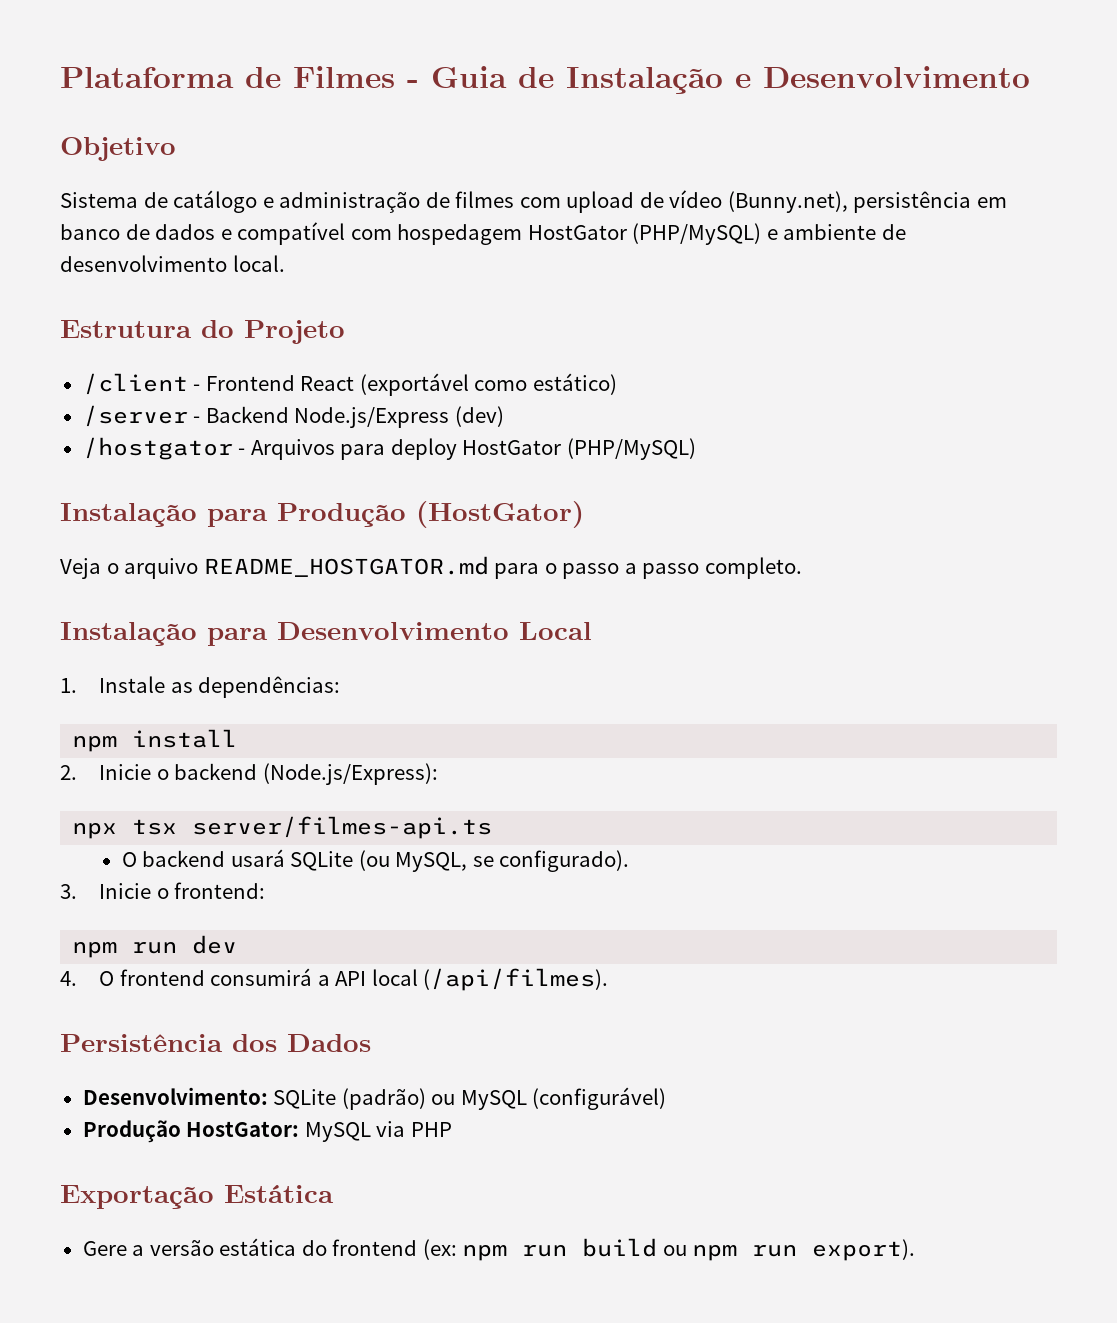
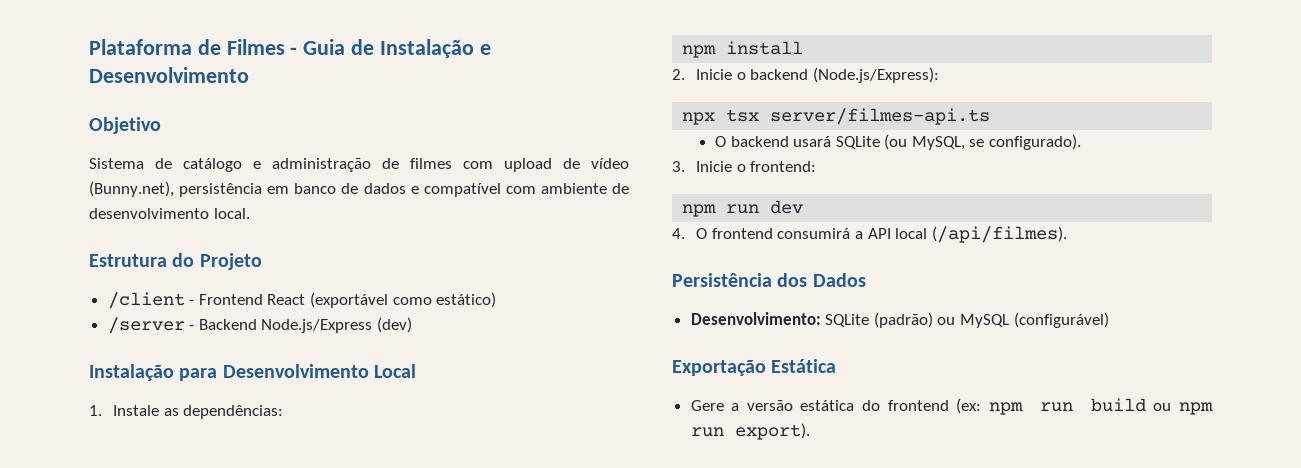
[397,223,778,245] hospedagem HostGator (PHP/MySQL) e -> (536, 190) none
[82,437,696,460] [60,501,584,528] [60,556,802,579] // /hostgator - Arquivos para deploy HostGator (PHP/MySQL) // Instalação para Produção (HostGator) // Veja o arquivo README_HOSTGATOR.md para o passo a passo completo. -> (413, 325) none
[82,1120,452,1143] // Produção HostGator: MySQL via PHP -> (1109, 320) none

